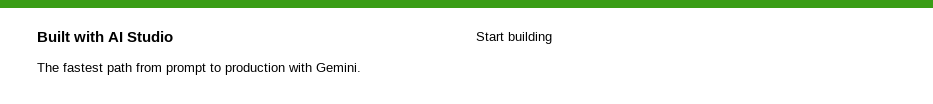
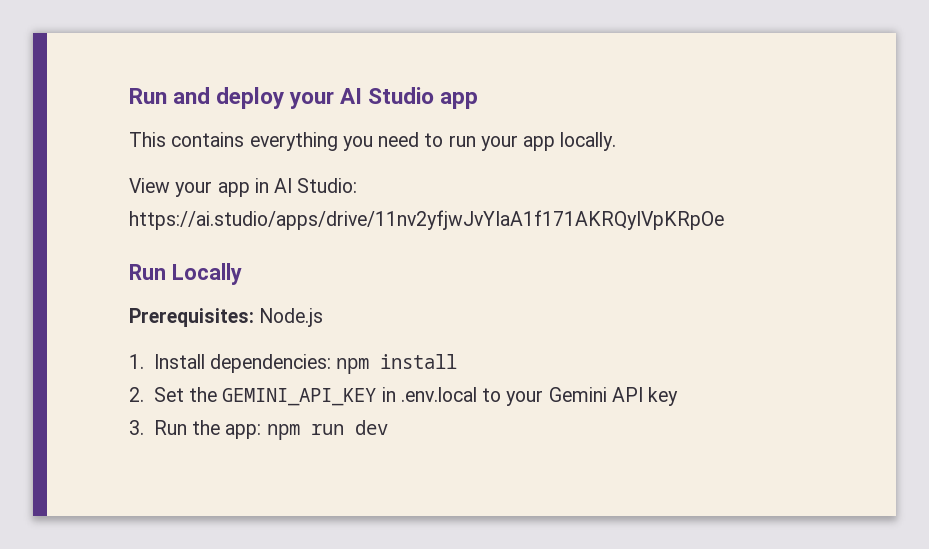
[37,31,174,42] [37,63,361,75] [476,32,552,44] Built with AI Studio // The fastest path from prompt to production with Gemini. // Start building -> [129,87,479,109] [129,132,617,151] [129,178,358,197] [129,210,724,230] [129,263,242,285] [129,308,324,327] [129,354,458,374] [129,387,679,406] [129,420,388,440] Run and deploy your AI Studio app // This contains everything you need to run your app locally. // View your app in AI Studio: https://ai.studio/apps/drive/11nv2yfjwJvYIaA1f171AKRQyIVpKRpOe // Run Locally // Prerequisites: Node.js // 1. Install dependencies: npm install // 2. Set the GEMINI_API_KEY in .env.local to your Gemini API key // 3. Run the app: npm run dev

